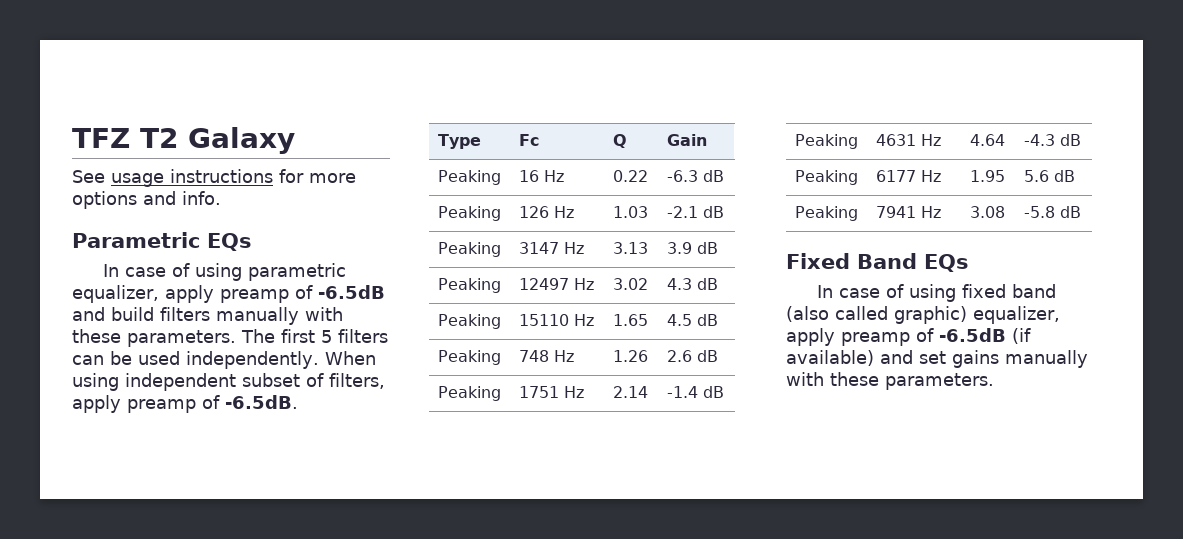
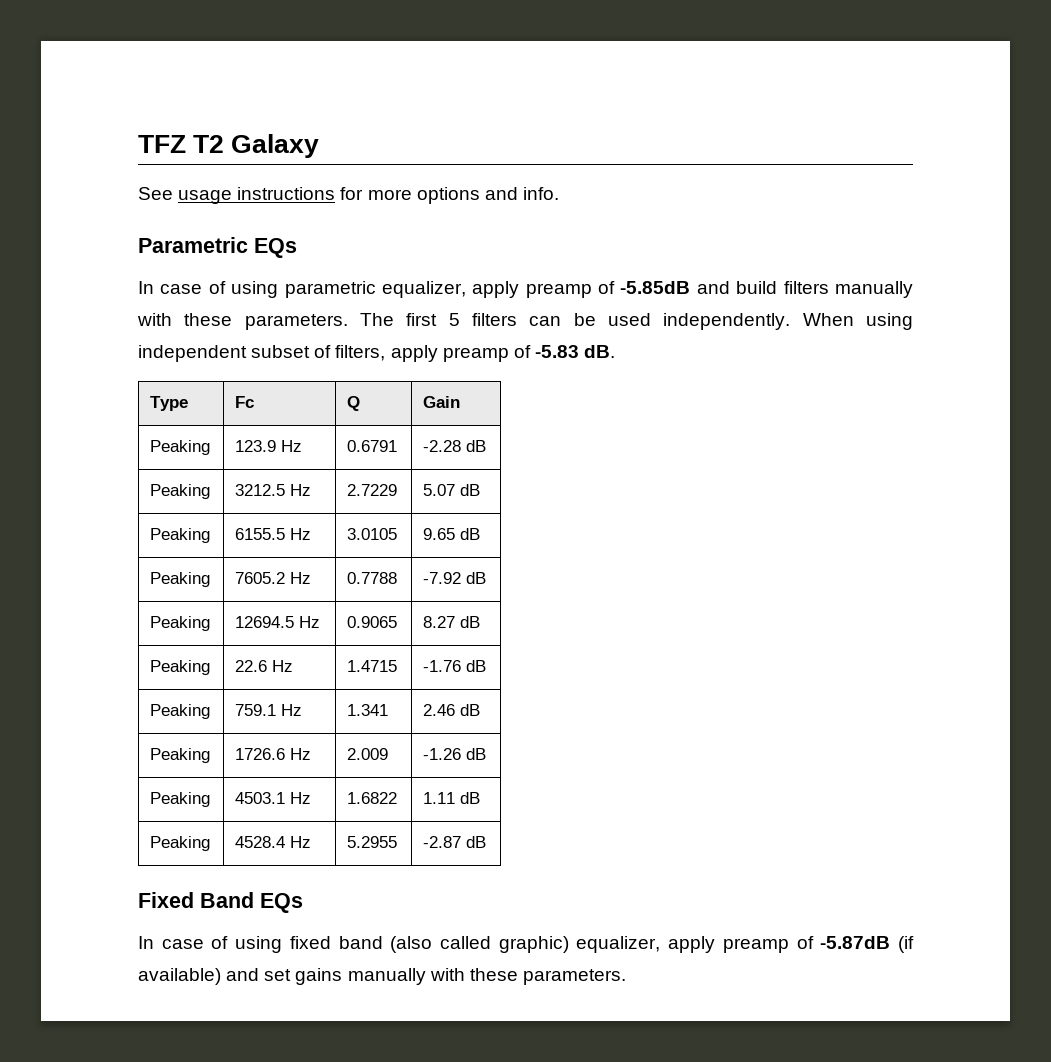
[318,285,385,299] -6.5dB -> [620,281,691,294] -5.85dB
[225,395,298,409] -6.5dB. -> [534,345,616,358] -5.83 dB.
[518,170,564,182] [612,170,648,182] [666,170,724,182] [437,206,501,221] [518,206,574,218] [612,206,648,218] [666,206,724,218] [437,242,501,257] [518,242,584,254] [612,242,648,254] [666,242,718,254] [437,278,501,293] [518,278,594,290] [612,278,648,290] [666,278,718,290] [437,314,501,329] [518,314,594,326] [612,314,648,326] [666,314,718,326] [437,350,501,365] [518,350,574,362] [612,350,648,362] [666,350,718,362] [437,386,501,401] [518,386,584,398] [612,386,648,398] [666,386,724,398] [794,134,858,149] [875,134,941,146] [969,134,1005,146] [1023,134,1081,146] [794,170,858,185] [875,170,941,182] [969,170,1005,182] [1023,170,1075,182] [794,206,858,221] [875,206,941,218] [969,206,1005,218] [1023,206,1055,218] 16 Hz | 0.22 | -6.3 dB // Peaking | 126 Hz | 1.03 | -2.1 dB // Peaking | 3147 Hz | 3.13 | 3.9 dB // Peaking | 12497 Hz | 3.02 | 4.3 dB // Peaking | 15110 Hz | 1.65 | 4.5 dB // Peaking | 748 Hz | 1.26 | 2.6 dB // Peaking | 1751 Hz | 2.14 | -1.4 dB // Peaking | 4631 Hz | 4.64 | -4.3 dB // Peaking | 6177 Hz | 1.95 | 5.6 dB // Peaking | 7941 Hz | 3.08 | -5.8 -> [235,440,303,452] [347,440,398,452] [423,440,487,452] [150,484,211,499] [235,484,312,496] [347,484,398,496] [423,484,481,496] [150,528,211,543] [235,528,312,540] [347,528,398,540] [423,528,481,540] [150,572,211,587] [235,572,312,584] [347,572,398,584] [423,572,487,584] [150,616,211,631] [235,616,321,628] [347,616,398,628] [423,616,481,628] [150,660,211,675] [235,660,294,672] [347,660,398,672] [423,660,487,672] [150,704,211,719] [235,704,303,716] [347,704,389,716] [423,704,481,716] [150,748,211,763] [235,748,312,760] [347,748,389,760] [423,748,487,760] [150,792,211,807] [235,792,312,804] [347,792,398,804] [423,792,481,804] [150,836,211,851] [235,836,312,848] [347,836,398,848] [423,836,462,848] 123.9 Hz | 0.6791 | -2.28 dB // Peaking | 3212.5 Hz | 2.7229 | 5.07 dB // Peaking | 6155.5 Hz | 3.0105 | 9.65 dB // Peaking | 7605.2 Hz | 0.7788 | -7.92 dB // Peaking | 12694.5 Hz | 0.9065 | 8.27 dB // Peaking | 22.6 Hz | 1.4715 | -1.76 dB // Peaking | 759.1 Hz | 1.341 | 2.46 dB // Peaking | 1726.6 Hz | 2.009 | -1.26 dB // Peaking | 4503.1 Hz | 1.6822 | 1.11 dB // Peaking | 4528.4 Hz | 5.2955 | -2.87
[939,328,1006,342] -6.5dB -> [820,936,891,949] -5.87dB

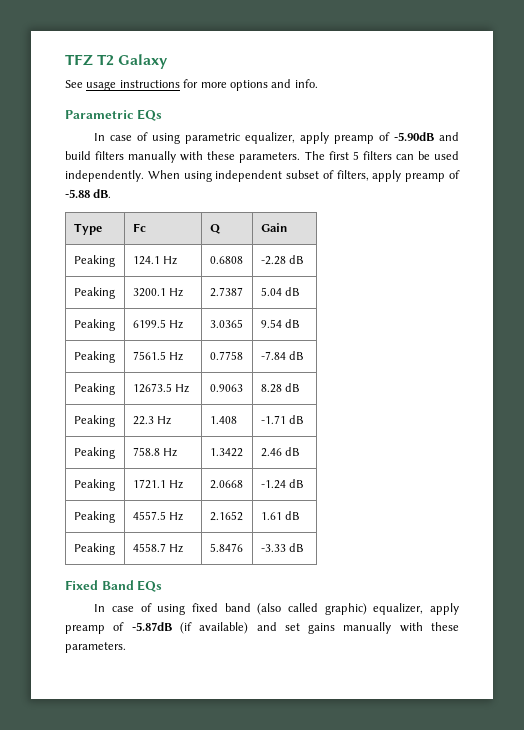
[620,281,691,294] -5.85dB -> [394,132,435,141] -5.90dB
[534,345,579,358] -5.83 -> [65,189,90,198] -5.88
[235,440,303,452] [347,440,398,452] 123.9 Hz | 0.6791 -> [132,256,178,265] [209,256,243,264] 124.1 Hz | 0.6808
[235,484,312,496] [347,484,398,496] [423,484,481,496] [150,528,211,543] [235,528,312,540] [347,528,398,540] [423,528,481,540] [150,572,211,587] [235,572,312,584] [347,572,398,584] [423,572,487,584] [150,616,211,631] [235,616,321,628] [347,616,398,628] [423,616,481,628] [150,660,211,675] [235,660,294,672] [347,660,398,672] [423,660,487,672] [150,704,211,719] [235,704,303,716] [347,704,389,716] 3212.5 Hz | 2.7229 | 5.07 dB // Peaking | 6155.5 Hz | 3.0105 | 9.65 dB // Peaking | 7605.2 Hz | 0.7788 | -7.92 dB // Peaking | 12694.5 Hz | 0.9065 | 8.27 dB // Peaking | 22.6 Hz | 1.4715 | -1.76 dB // Peaking | 759.1 Hz | 1.341 -> [132,288,184,297] [209,287,243,297] [260,287,301,296] [73,319,115,331] [132,319,184,329] [209,319,243,328] [260,319,301,328] [73,351,115,363] [132,351,184,361] [209,351,243,360] [260,351,305,360] [73,383,115,395] [132,383,190,393] [209,384,243,392] [260,383,301,393] [73,415,115,427] [132,416,172,425] [209,416,237,424] [260,415,305,424] [73,447,115,459] [132,447,178,457] [209,448,243,457] 3200.1 Hz | 2.7387 | 5.04 dB // Peaking | 6199.5 Hz | 3.0365 | 9.54 dB // Peaking | 7561.5 Hz | 0.7758 | -7.84 dB // Peaking | 12673.5 Hz | 0.9063 | 8.28 dB // Peaking | 22.3 Hz | 1.408 | -1.71 dB // Peaking | 758.8 Hz | 1.3422
[235,748,312,760] [347,748,389,760] [423,748,487,760] [150,792,211,807] [235,792,312,804] [347,792,398,804] [423,792,481,804] [150,836,211,851] [235,836,312,848] [347,836,398,848] [423,836,462,848] 1726.6 Hz | 2.009 | -1.26 dB // Peaking | 4503.1 Hz | 1.6822 | 1.11 dB // Peaking | 4528.4 Hz | 5.2955 | -2.87 -> [132,479,184,489] [209,480,243,489] [260,479,305,489] [73,511,115,523] [132,511,184,521] [209,511,243,521] [260,511,301,520] [73,543,115,555] [132,543,184,553] [209,543,243,552] [260,544,286,552] 1721.1 Hz | 2.0668 | -1.24 dB // Peaking | 4557.5 Hz | 2.1652 | 1.61 dB // Peaking | 4558.7 Hz | 5.8476 | -3.33

